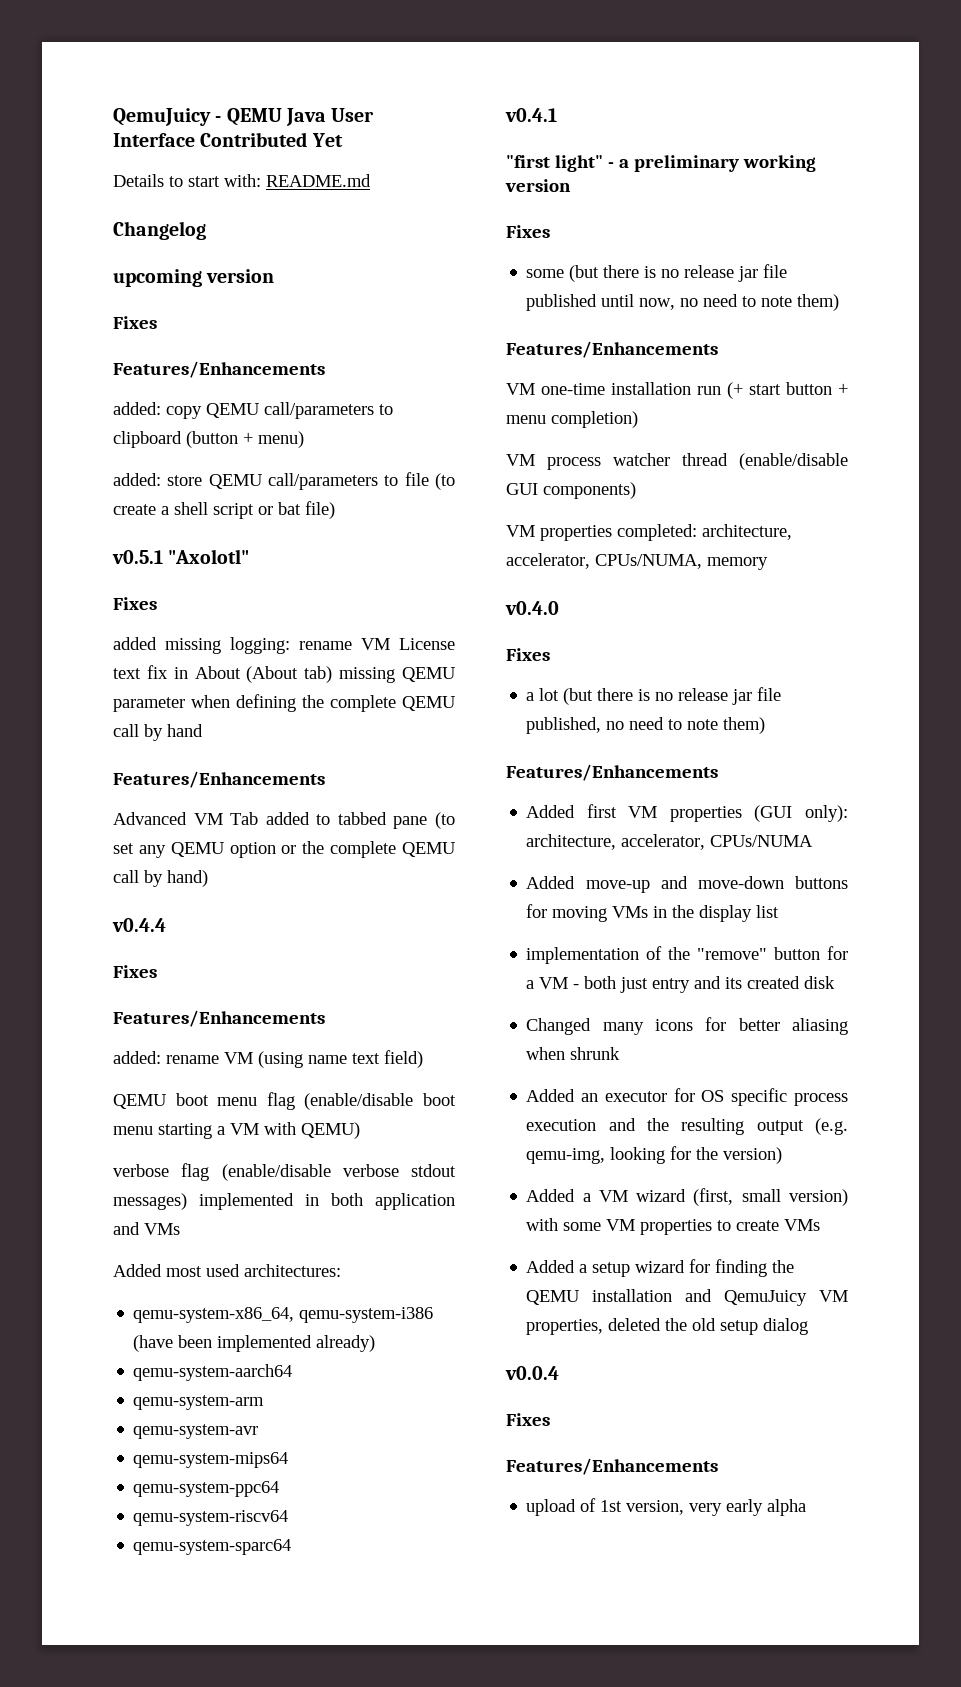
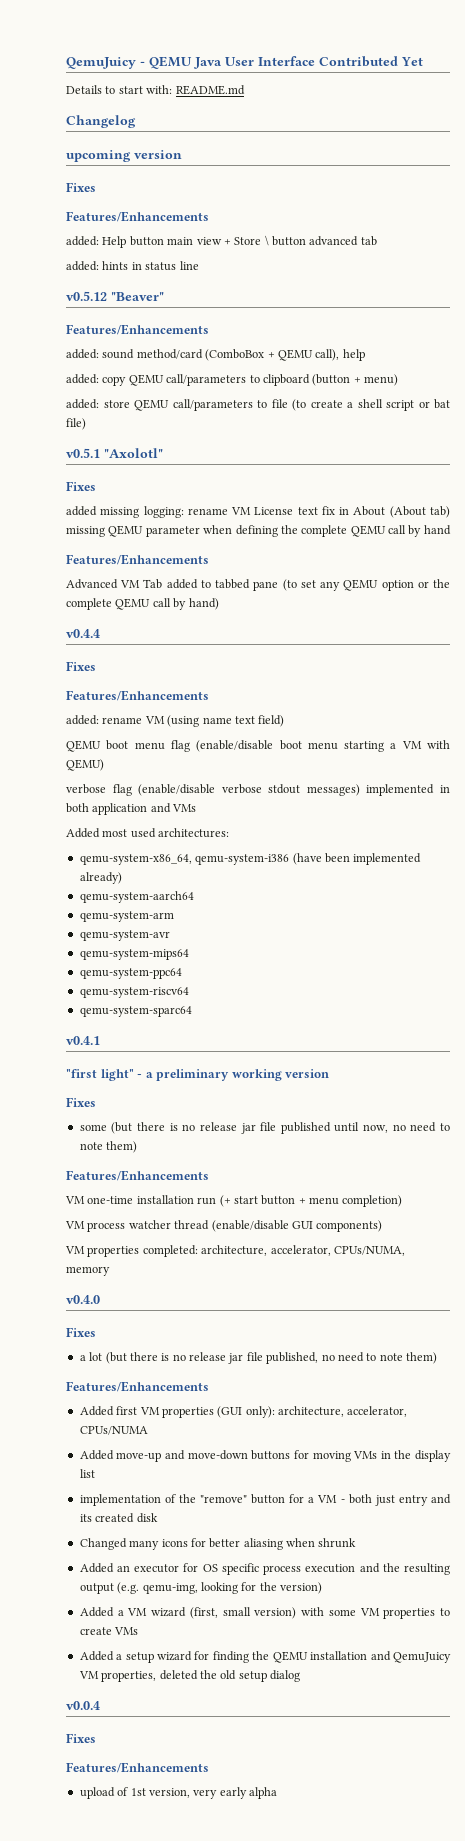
(325, 369) none -> [66,235,377,248] [66,261,199,271] [66,291,164,301] [66,324,209,335] [66,349,365,361] // added: Help button main view + Store \ button advanced tab // added: hints in status line // v0.5.12 "Beaver" // Features/Enhancements // added: sound method/card (ComboBox + QEMU call), help

